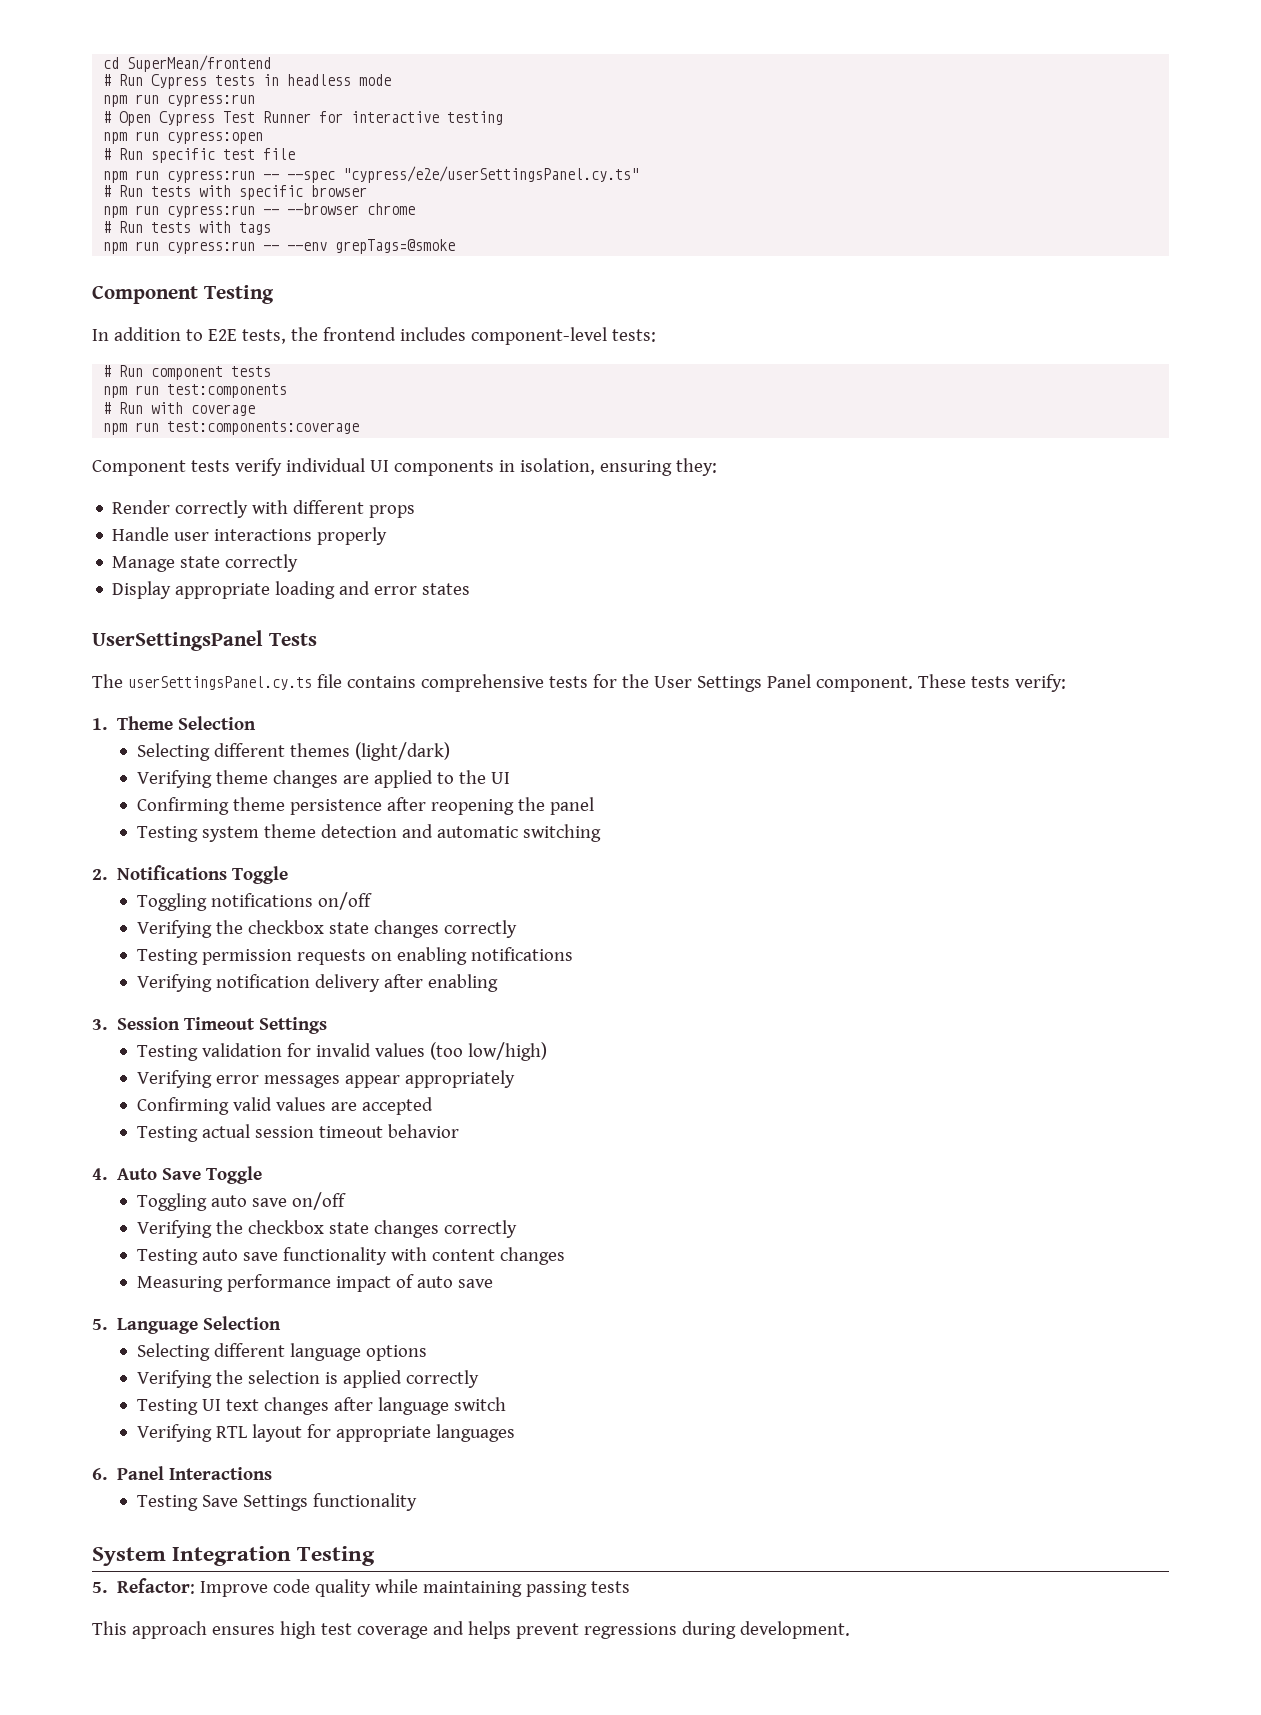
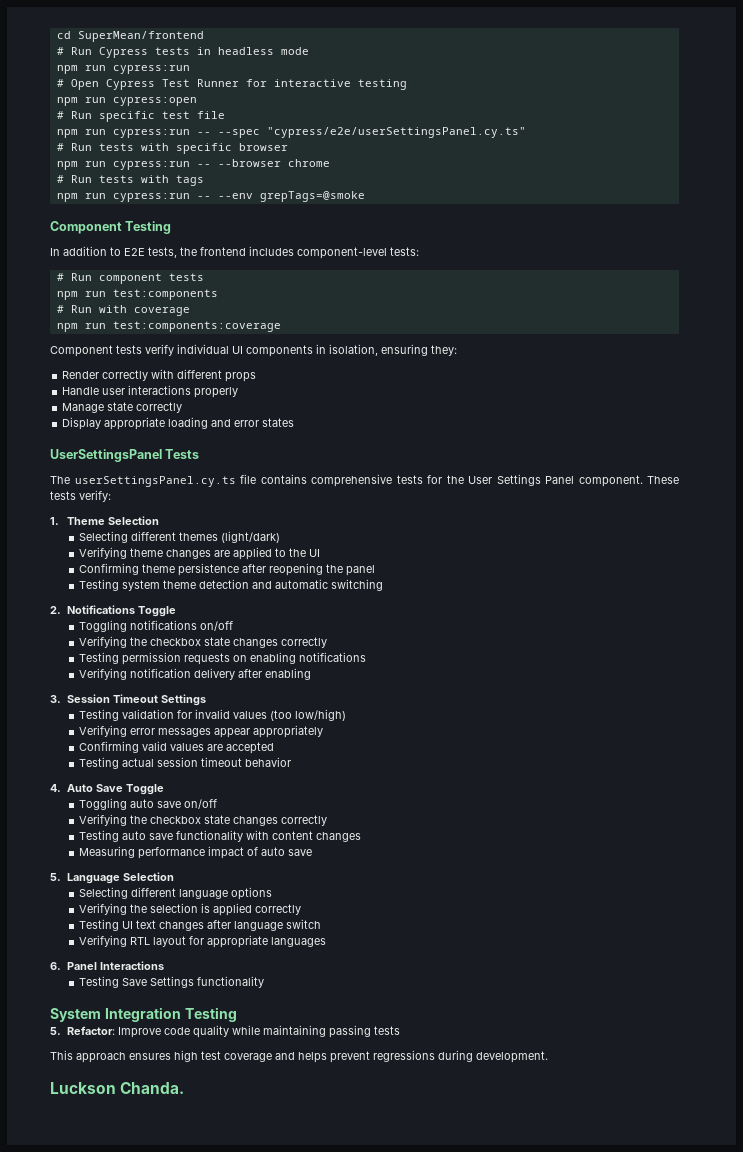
(850, 1630) none -> [50,1082,185,1094] // Luckson Chanda.

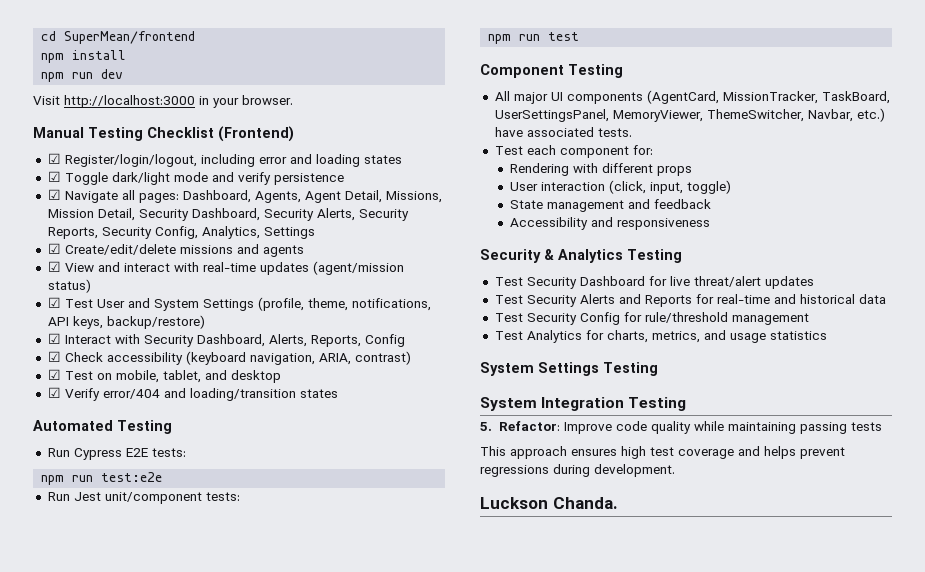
[56,47,309,58] [56,65,190,74] [56,79,407,90] [56,97,197,106] [56,111,225,122] [56,127,526,138] [56,143,288,154] [56,159,330,170] [56,175,204,186] [56,191,365,202] [50,221,172,234] [50,246,419,259] [56,273,204,284] [56,289,218,300] [56,305,190,316] [56,321,281,332] [50,344,457,357] [62,369,257,382] [62,385,239,398] [62,402,183,413] [62,417,295,430] [50,449,200,462] [50,474,679,487] [50,490,111,502] [50,516,159,525] [78,531,280,543] [78,547,320,560] [78,563,375,576] [78,579,383,591] [50,605,176,617] [78,620,233,632] [78,636,327,648] [78,652,366,665] [78,668,311,680] [50,694,206,706] [78,709,346,721] [78,725,323,738] [78,741,274,754] [78,757,291,769] [50,784,164,795] [78,798,217,810] [78,814,327,826] [78,830,361,842] [78,846,312,859] [50,872,174,884] [78,887,272,900] [78,903,301,916] [78,919,321,931] [78,935,326,948] [50,961,164,970] [78,976,264,988] # Run Cypress tests in headless mode // npm run cypress:run // # Open Cypress Test Runner for interactive testing // npm run cypress:open // # Run specific test file // npm run cypress:run -- --spec "cypress/e2e/userSettingsPanel.cy.ts" // # Run tests with specific browser // npm run cypress:run -- --browser chrome // # Run tests with tags // npm run cypress:run -- --env grepTags=@smoke // Component Testing // In addition to E2E tests, the frontend includes component-level tests: // # Run component tests // npm run test:components // # Run with coverage // npm run test:components:coverage // Component tests verify individual UI components in isolation, ensuring they: // Render correctly with different props // Handle user interactions properly // Manage state correctly // Display appropriate loading and error states // UserSettingsPanel Tests // The userSettingsPanel.cy.ts file contains comprehensive tests for the User Settings Panel component. These tests verify: // 1. Theme Selection // Selecting different themes (light/dark) // Verifying theme changes are applied to the UI // Confirming theme persistence after reopening the panel // Testing system theme detection and automatic switching // 2. Notifications Toggle // Toggling notifications on/off // Verifying the checkbox state changes correctly // Testing permission requests on enabling notifications // Verifying notification delivery after enabling // 3. Session Timeout Settings // Testing validation for invalid values (too low/high) // Verifying error messages appear appropriately // Confirming valid values are accepted // Testing actual session timeout behavior // 4. Auto Save Toggle // Toggling auto save on/off // Verifying the checkbox state changes correctly // Testing auto save functionality with content changes // Measuring performance impact of auto save // 5. Language Selection // Selecting different language options // Verifying the selection is applied correctly // Testing UI text changes after language switch // Verifying RTL layout for appropriate languages // 6. Panel Interactions // Testing Save Settings functionality -> [41,50,127,63] [41,69,124,82] [33,95,293,108] [33,126,294,142] [47,153,402,167] [47,171,344,185] [47,189,442,203] [47,208,409,221] [47,226,315,239] [47,243,304,257] [47,261,404,275] [47,279,91,293] [47,297,431,311] [47,315,205,329] [47,333,405,347] [47,351,411,365] [47,369,281,383] [47,387,338,401] [33,420,172,434] [47,448,186,460] [41,472,163,485] [47,492,240,504] [488,32,580,44] [480,64,623,78] [494,90,890,104] [494,108,885,122] [494,127,632,137] [494,145,653,158] [509,163,692,176] [509,180,731,194] [509,199,711,212] [509,217,710,230] [480,249,682,263] [494,276,814,289] [494,294,886,307] [494,312,809,325] [494,330,827,343] [480,362,658,376] npm install // npm run dev // Visit http://localhost:3000 in your browser. // Manual Testing Checklist (Frontend) // ☑ Register/login/logout, including error and loading states // ☑ Toggle dark/light mode and verify persistence // ☑ Navigate all pages: Dashboard, Agents, Agent Detail, Missions, Mission Detail, Security Dashboard, Security Alerts, Security Reports, Security Config, Analytics, Settings // ☑ Create/edit/delete missions and agents // ☑ View and interact with real-time updates (agent/mission status) // ☑ Test User and System Settings (profile, theme, notifications, API keys, backup/restore) // ☑ Interact with Security Dashboard, Alerts, Reports, Config // ☑ Check accessibility (keyboard navigation, ARIA, contrast) // ☑ Test on mobile, tablet, and desktop // ☑ Verify error/404 and loading/transition states // Automated Testing // Run Cypress E2E tests: // npm run test:e2e // Run Jest unit/component tests: // npm run test // Component Testing // All major UI components (AgentCard, MissionTracker, TaskBoard, UserSettingsPanel, MemoryViewer, ThemeSwitcher, Navbar, etc.) have associated tests. // Test each component for: // Rendering with different props // User interaction (click, input, toggle) // State management and feedback // Accessibility and responsiveness // Security & Analytics Testing // Test Security Dashboard for live threat/alert updates // Test Security Alerts and Reports for real-time and historical data // Test Security Config for rule/threshold management // Test Analytics for charts, metrics, and usage statistics // System Settings Testing

